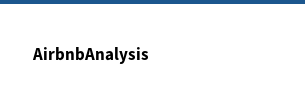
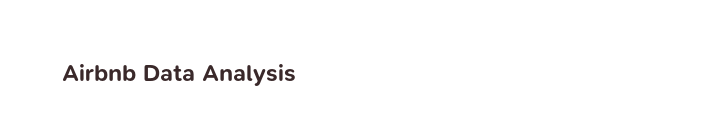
[32,47,149,64] AirbnbAnalysis -> [62,64,296,86] Airbnb Data Analysis

